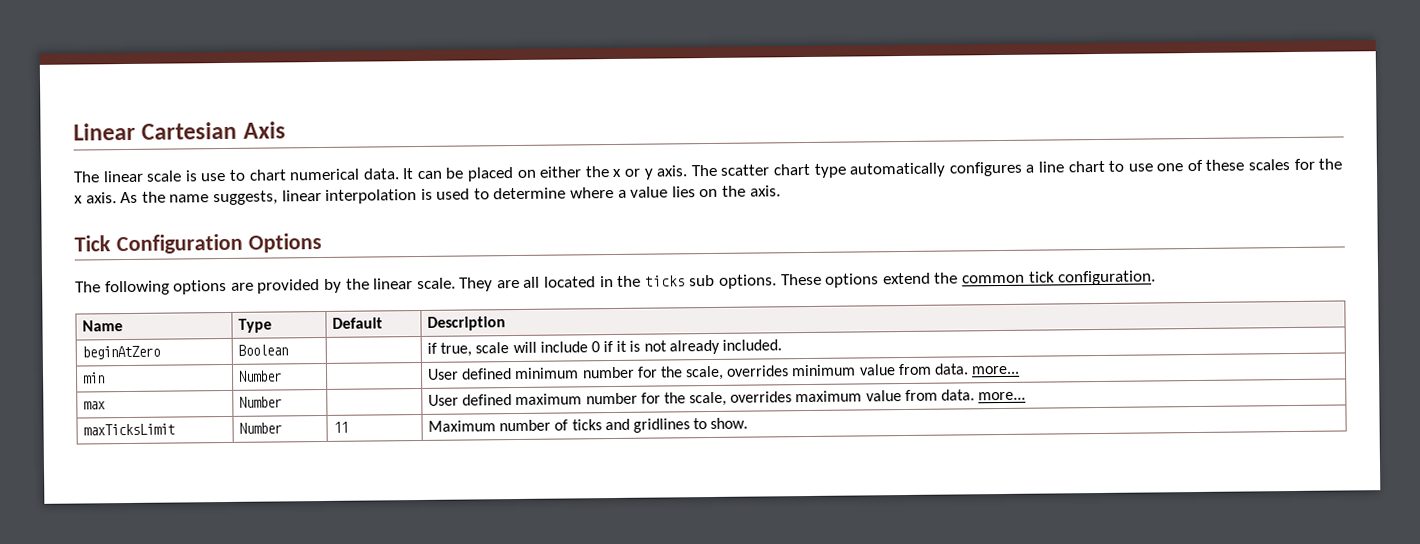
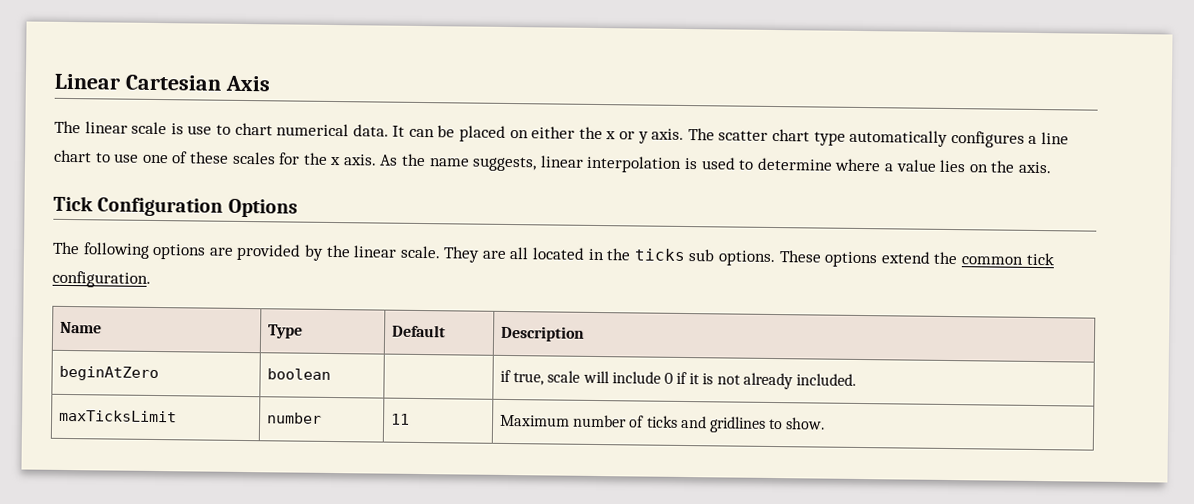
[237,344,288,356] Boolean -> [266,368,331,380] boolean
[82,372,105,384] [237,370,282,382] [426,363,1021,381] [82,401,106,410] [238,396,282,408] [427,389,1027,407] // min | Number | | User defined minimum number for the scale, overrides minimum value from data. more... // max | Number | | User defined maximum number for the scale, overrides maximum value from data. more... -> (856, 379) none
[238,422,282,434] Number -> [266,412,322,424] number

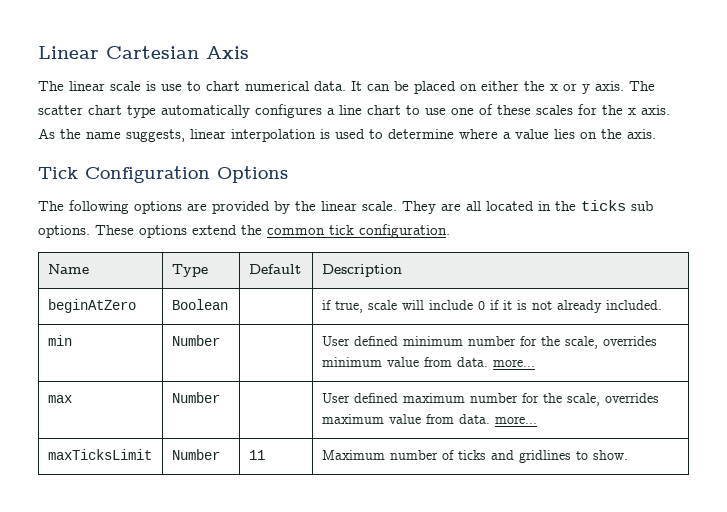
[266,368,331,380] boolean -> [171,299,228,310] Boolean
(856, 379) none -> [47,335,72,346] [171,335,220,346] [321,336,657,349] [321,357,535,367] [47,395,72,403] [171,392,220,403] [321,393,659,406] [321,414,537,424] // min | Number | | User defined minimum number for the scale, overrides minimum value from data. more... // max | Number | | User defined maximum number for the scale, overrides maximum value from data. more...
[266,412,322,424] number -> [171,449,220,460] Number

